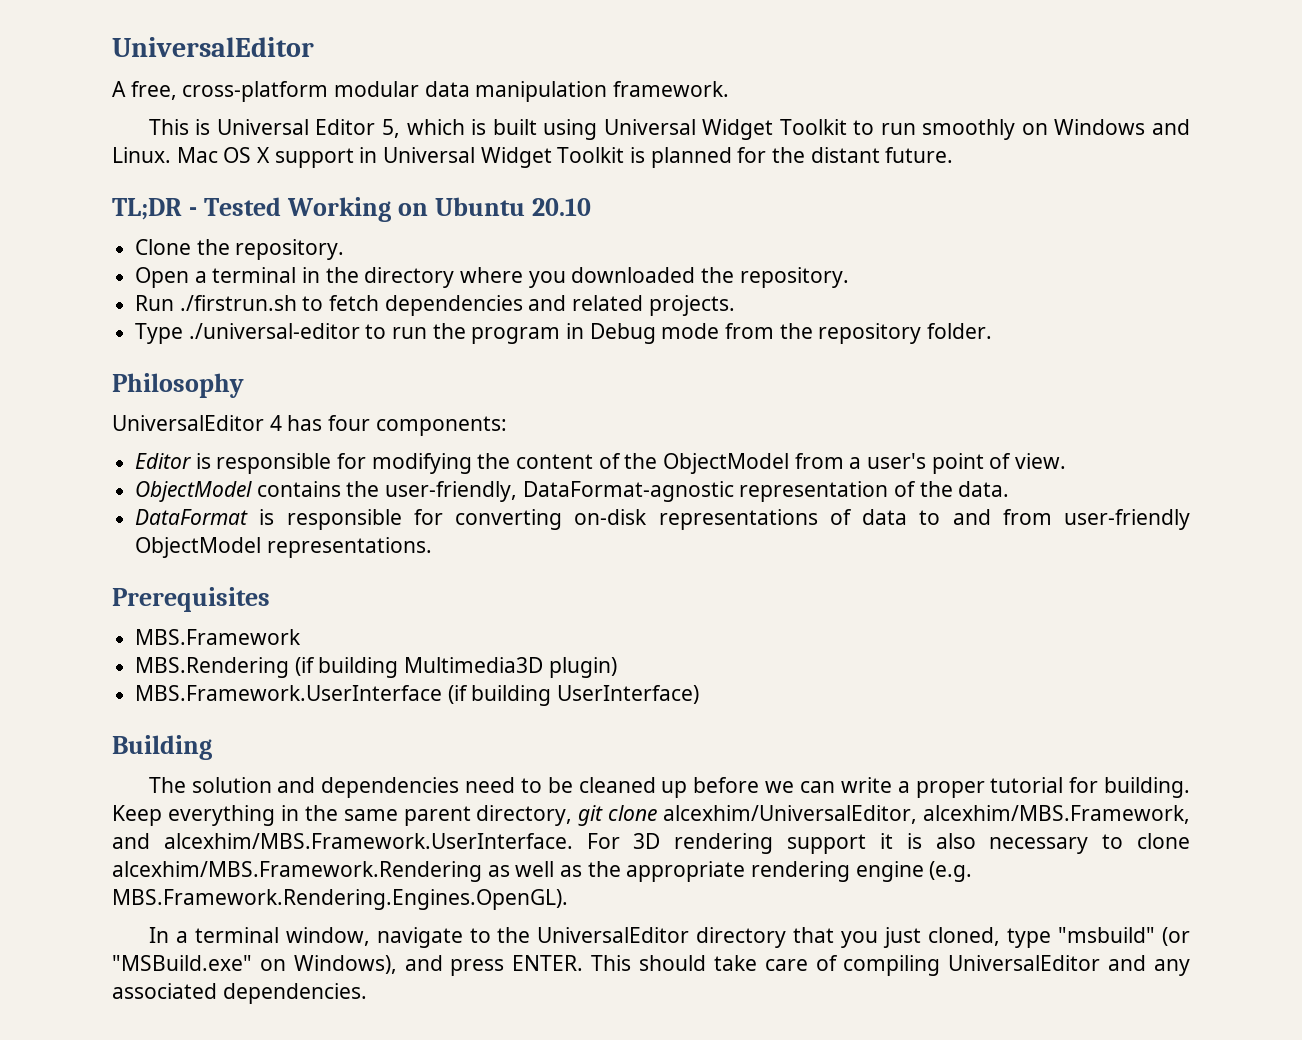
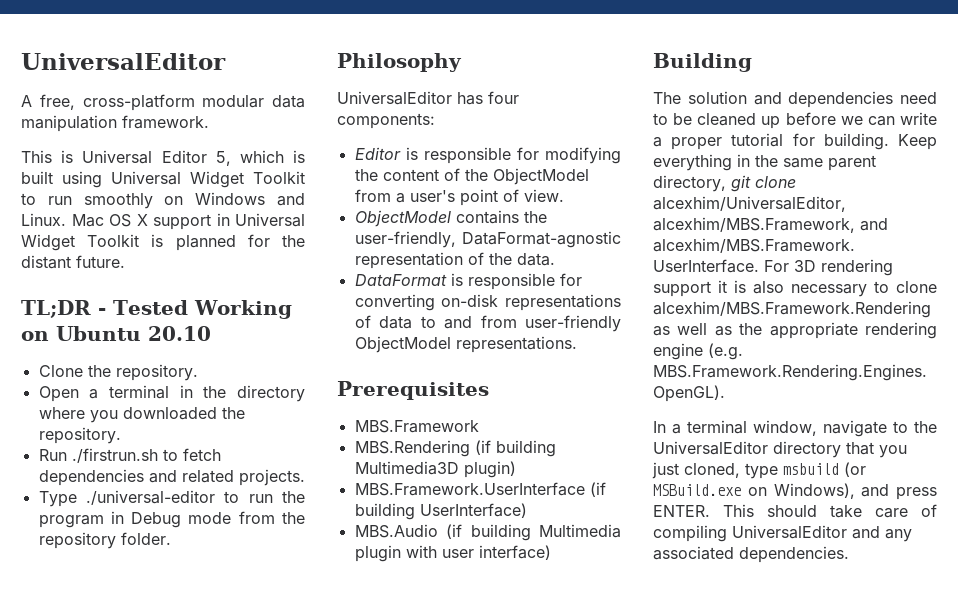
[269,415,282,431] 4 -> (452, 98) none
(700, 694) none -> [354,524,621,541] [354,545,551,562] // MBS.Audio (if building Multimedia plugin with user interface)
[1058,927,1190,946] [112,955,252,971] "msbuild" (or "MSBuild.exe" -> [783,462,866,477] [653,484,741,496] msbuild (or MSBuild.exe

